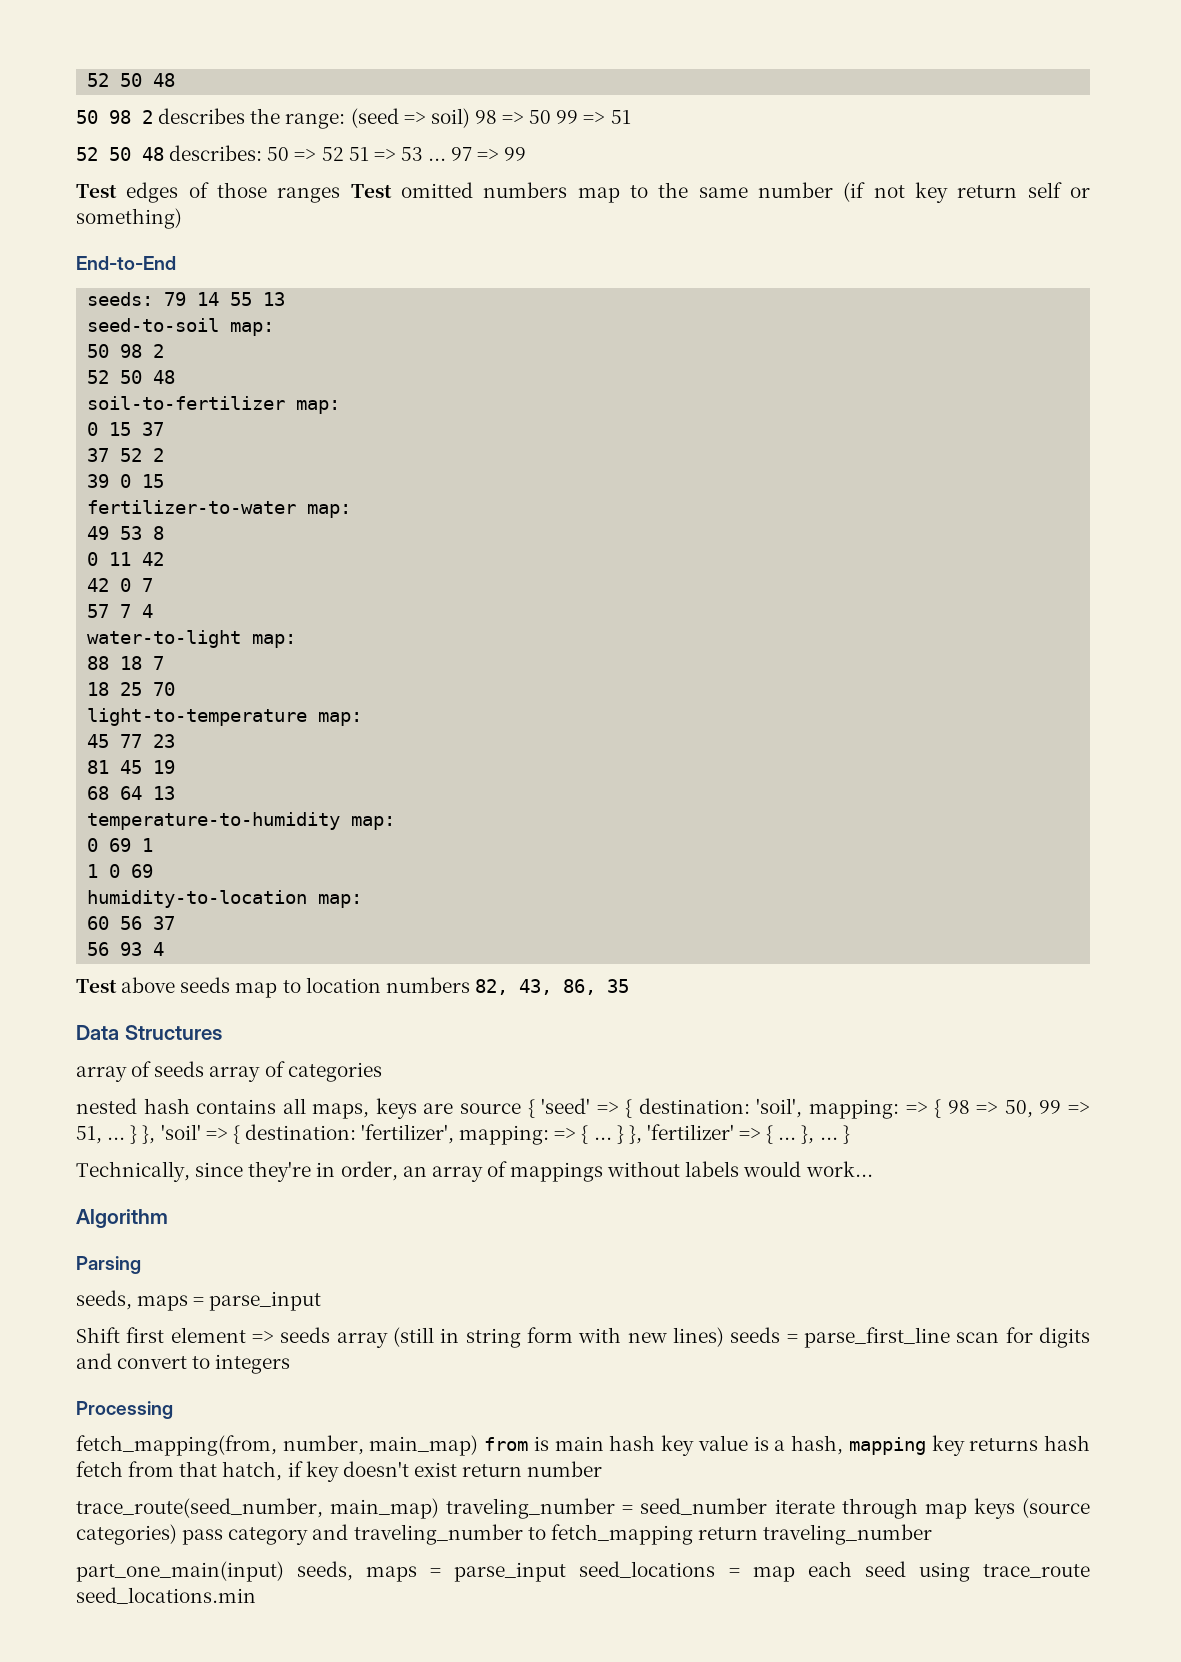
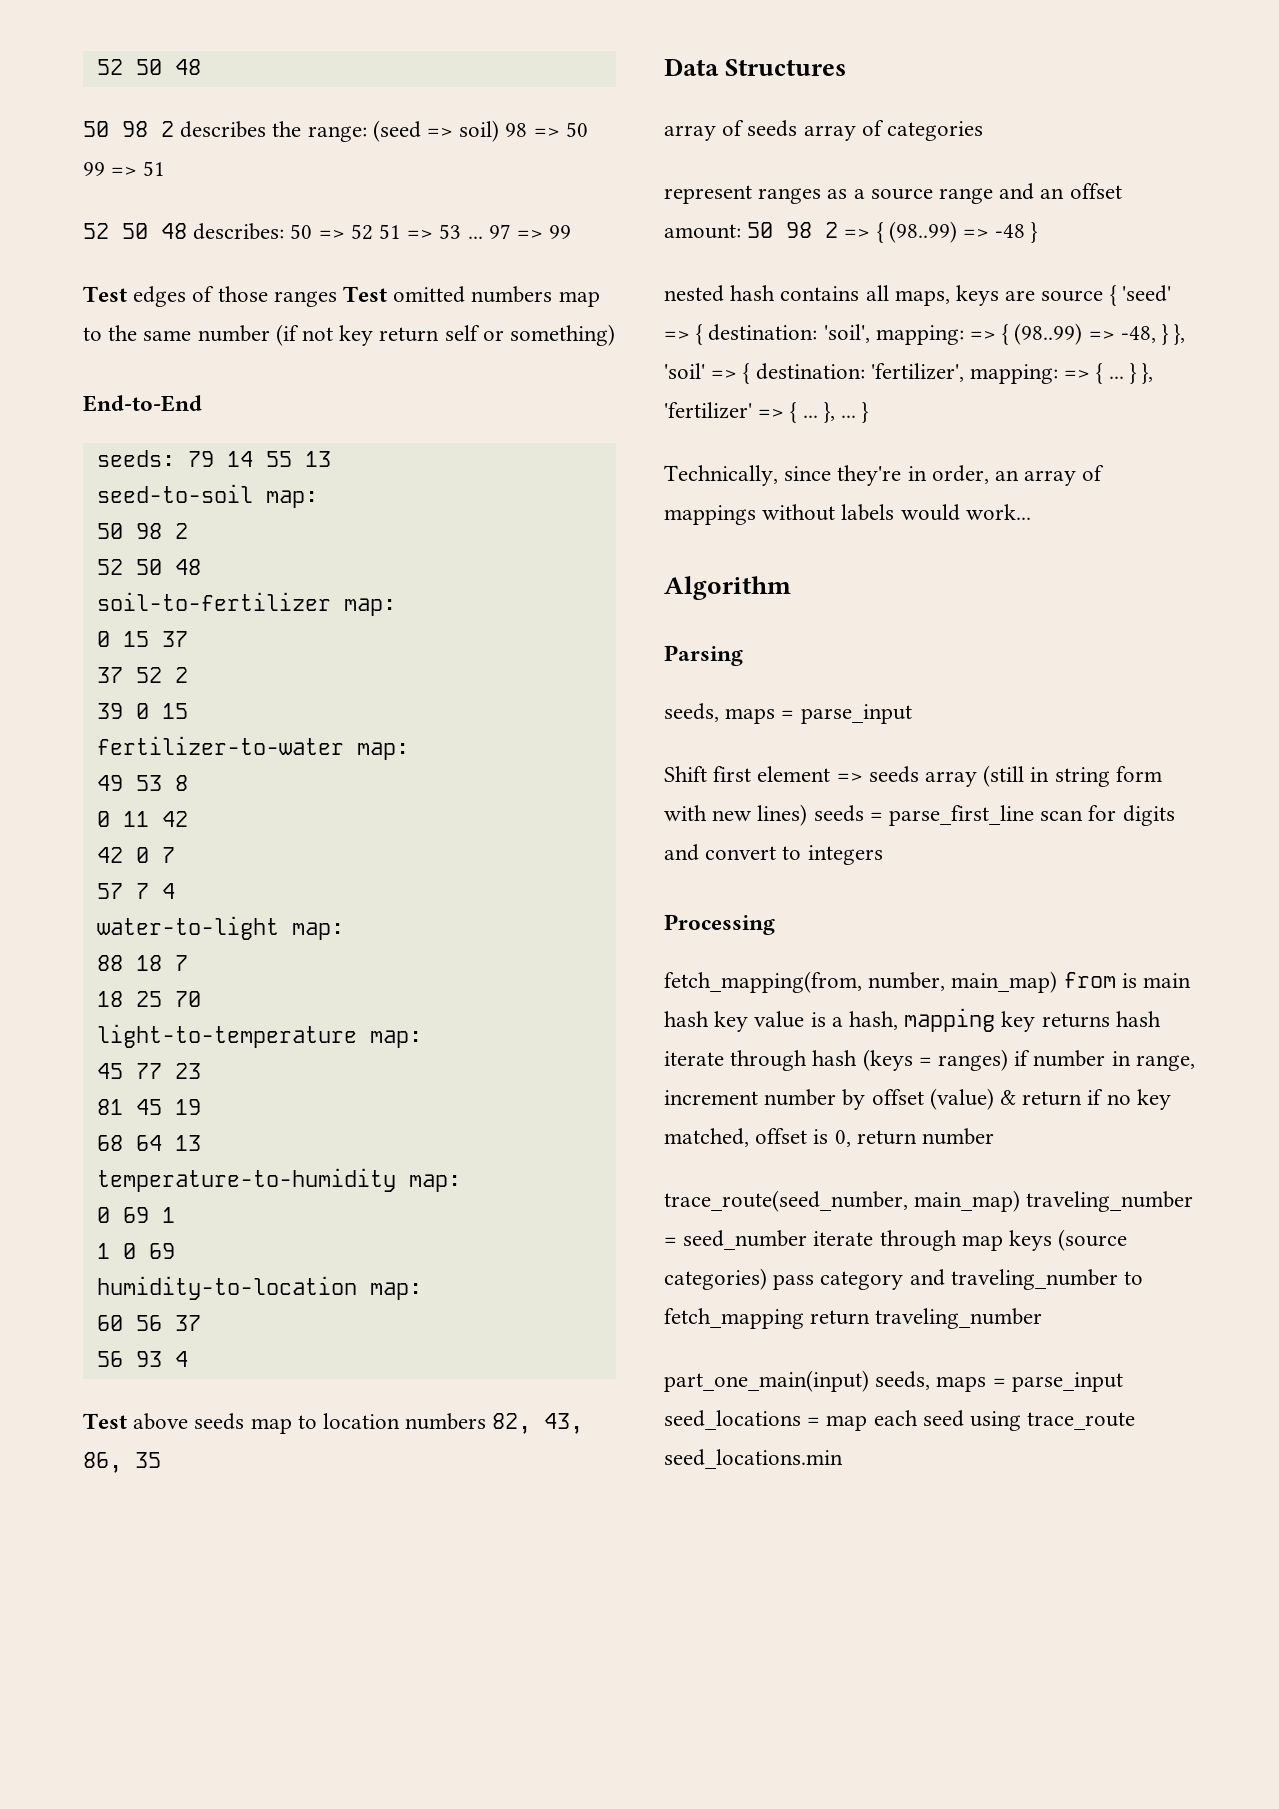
(382, 1072) none -> [664,183,1122,204] [664,221,1039,243] // represent ranges as a source range and an offset amount: 50 98 2 => { (98..99) => -48 }
[947,1100,1090,1118] [76,1126,126,1144] 98 => 50, 99 => 51, ... -> [1014,323,1156,345] (98..99) => -48,
[76,1461,457,1482] fetch from that hatch, if key doesn't exist -> [664,1049,1195,1071] [664,1088,1171,1110] [664,1128,851,1147] iterate through hash (keys = ranges) if number in range, increment number by offset (value) & return if no key matched, offset is 0,

